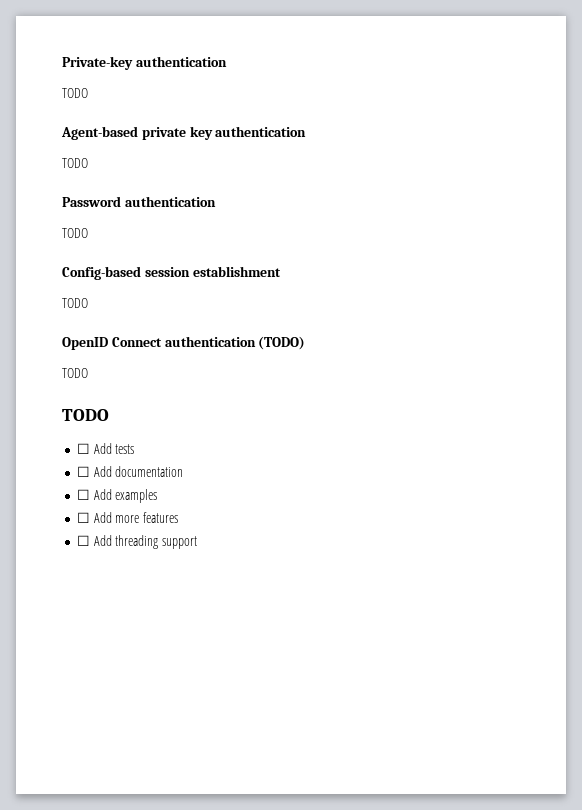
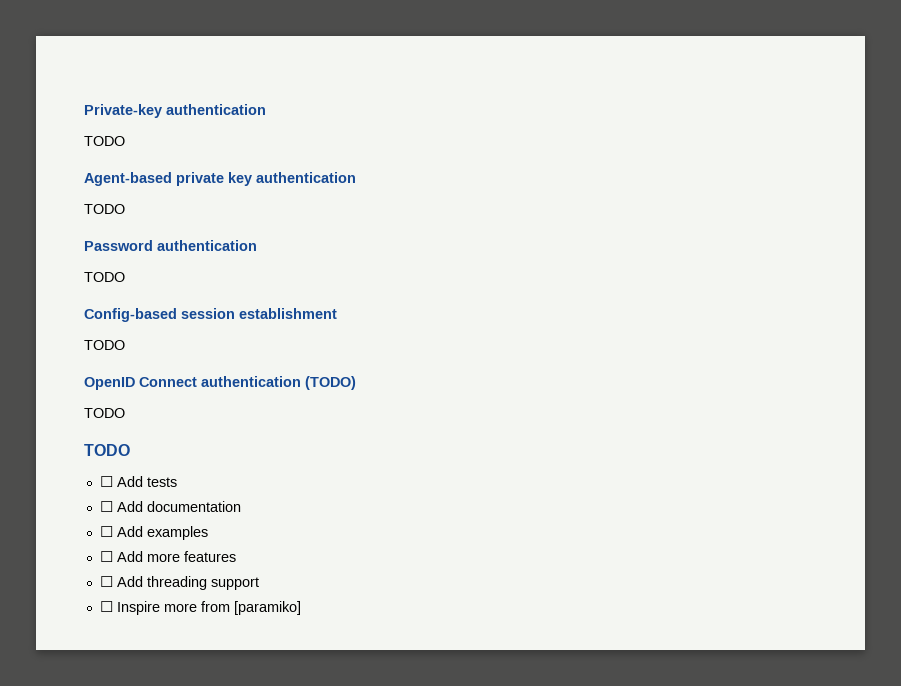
(197, 542) none -> [99,601,301,615] // ☐ Inspire more from [paramiko]

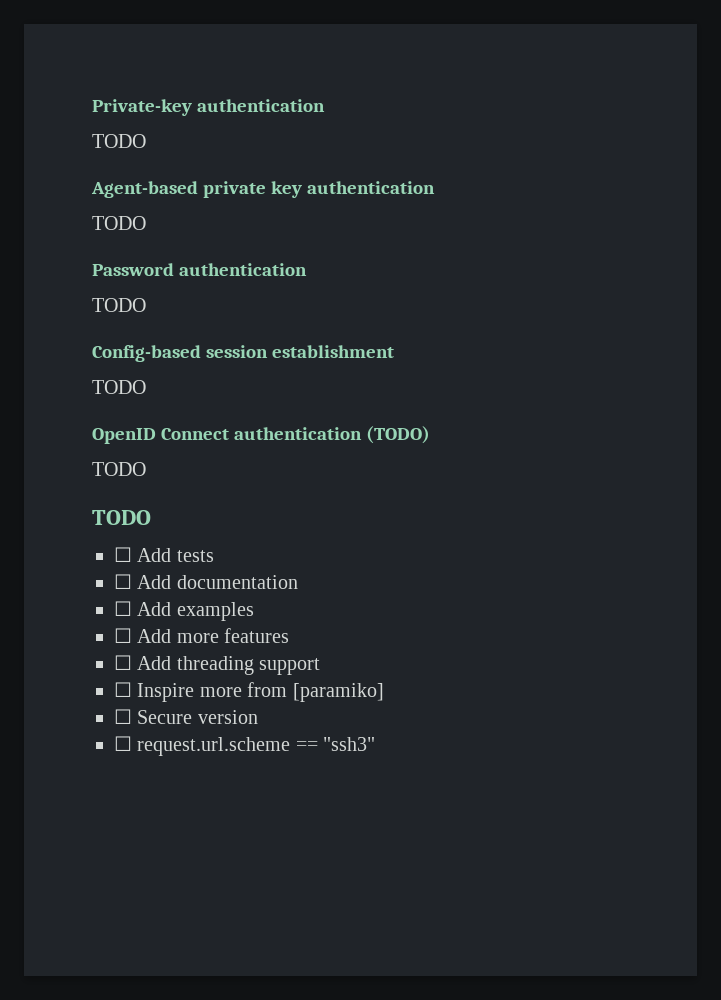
(301, 608) none -> [114,709,258,724] [114,736,376,756] // ☐ Secure version // ☐ request.url.scheme == "ssh3"

